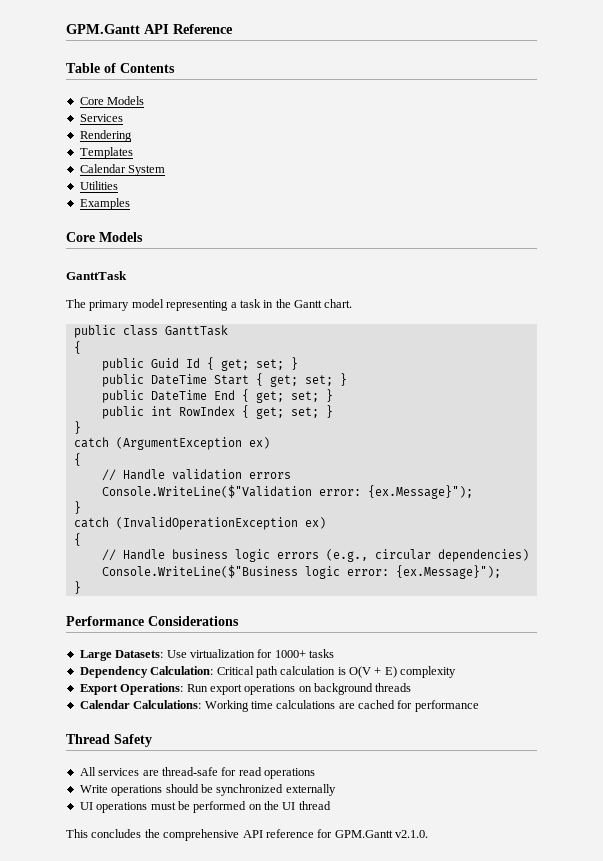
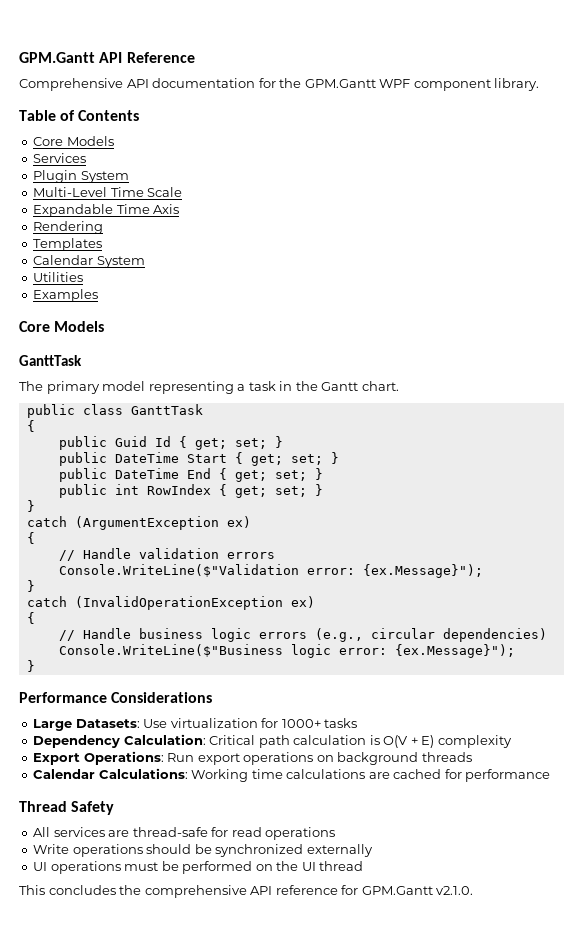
(233, 29) none -> [19,78,540,91] // Comprehensive API documentation for the GPM.Gantt WPF component library.
(123, 118) none -> [33,170,129,183] [33,187,183,197] [33,204,180,217] // Plugin System // Multi-Level Time Scale // Expandable Time Axis

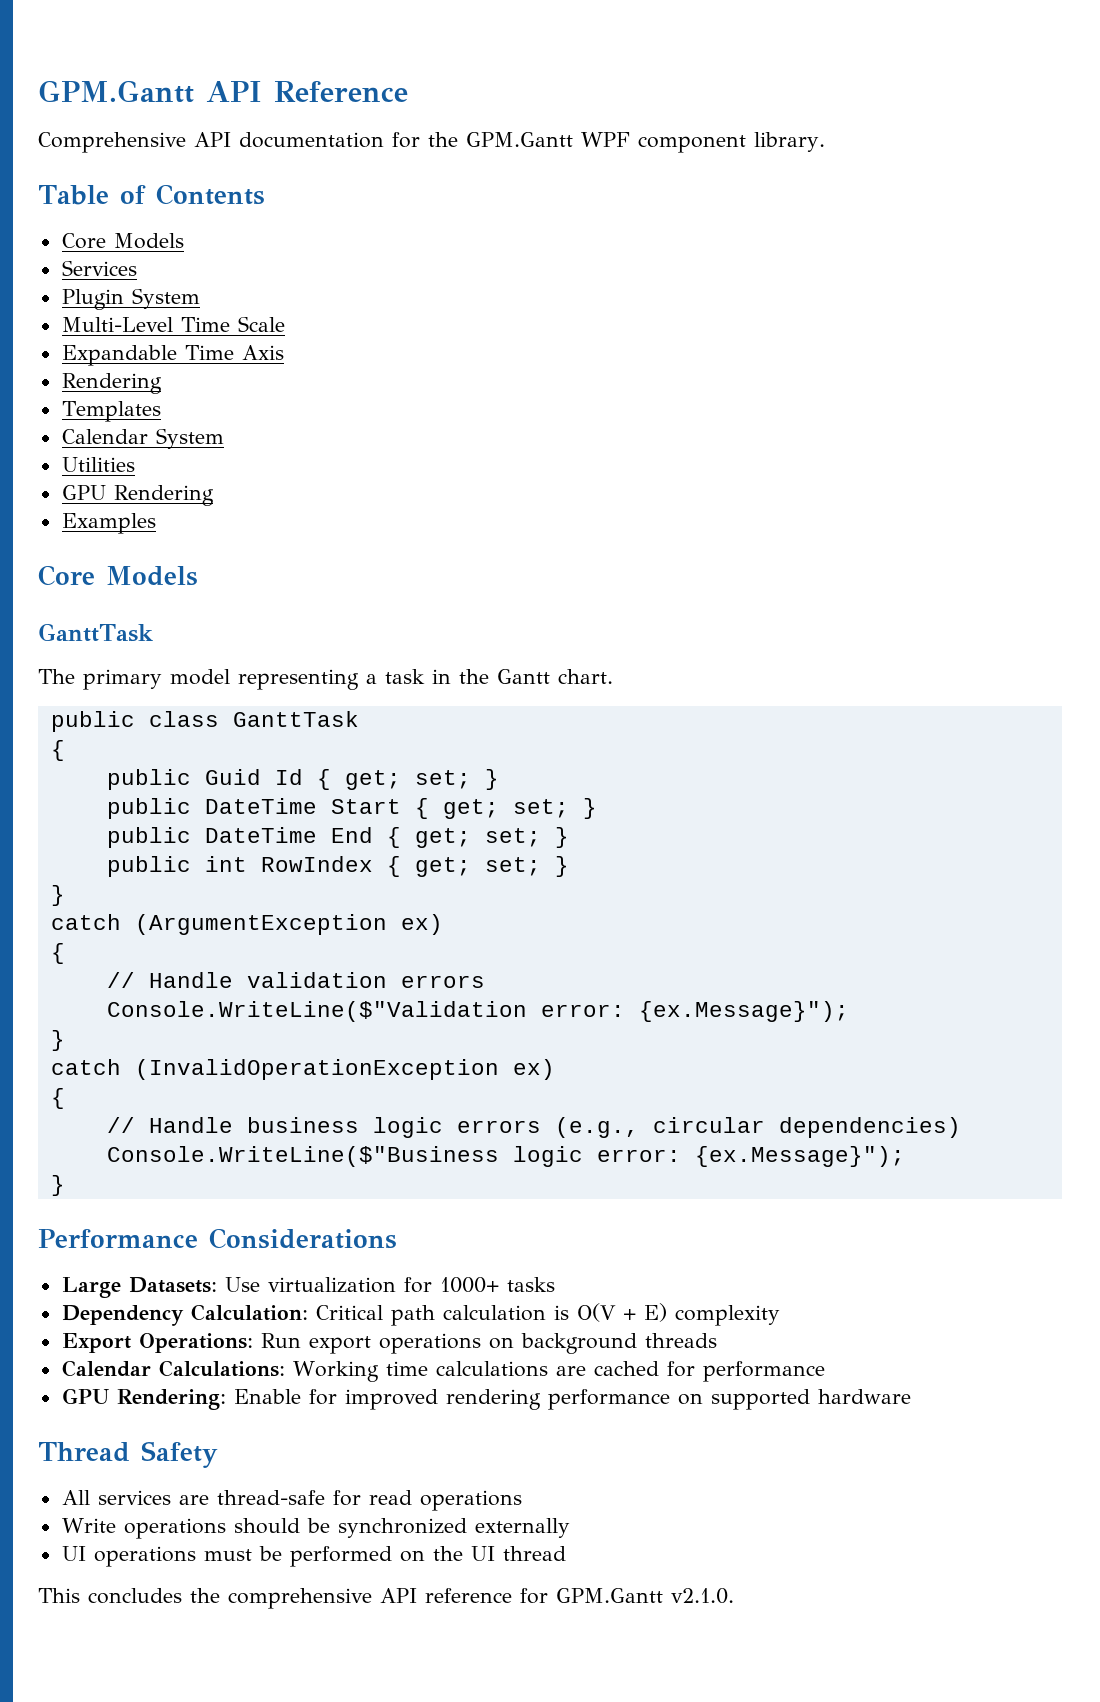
(84, 277) none -> [61,485,214,506] // GPU Rendering
(551, 775) none -> [61,1388,911,1410] // GPU Rendering: Enable for improved rendering performance on supported hardware

